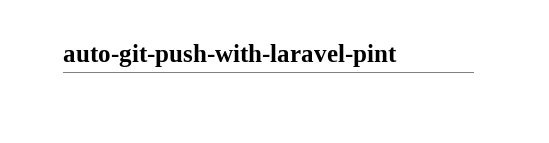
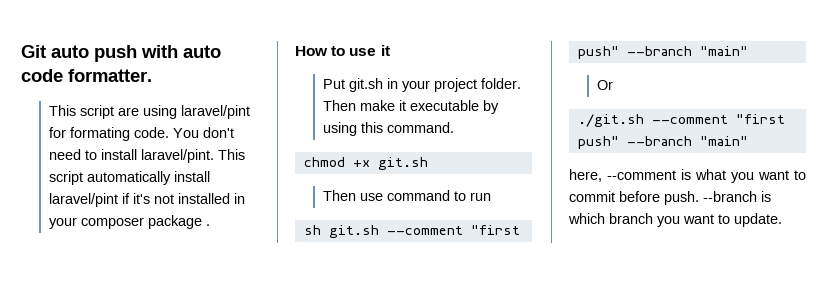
[63,44,397,67] auto-git-push-with-laravel-pint -> [21,45,221,62] [21,69,152,82] [49,105,251,119] [49,127,235,141] [49,149,246,163] [49,171,211,185] [49,193,246,207] [49,215,211,229] [295,45,390,56] [323,78,522,92] [323,100,500,114] [323,122,455,136] [303,157,428,170] [323,190,492,201] [303,225,520,238] [577,46,748,59] [597,80,614,90] [577,114,785,127] [577,136,748,149] [569,169,806,183] [569,191,771,205] [568,213,782,227] Git auto push with auto code formatter. // This script are using laravel/pint for formating code. You don't need to install laravel/pint. This script automatically install laravel/pint if it's not installed in your composer package . // How to use it // Put git.sh in your project folder. Then make it executable by using this command. // chmod +x git.sh // Then use command to run // sh git.sh --comment "first push" --branch "main" // Or // ./git.sh --comment "first push" --branch "main" // here, --comment is what you want to commit before push. --branch is which branch you want to update.

